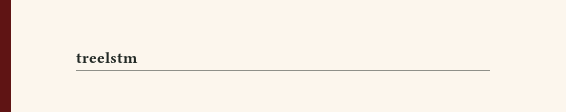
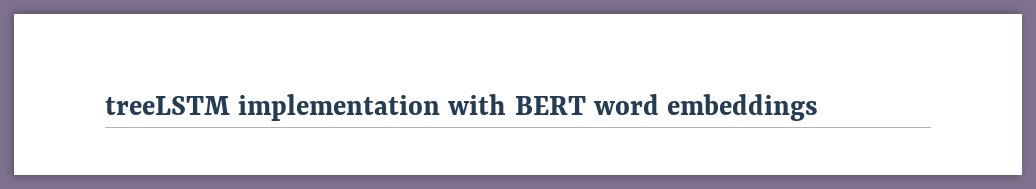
[76,52,138,63] treelstm -> [105,94,819,121] treeLSTM implementation with BERT word embeddings

